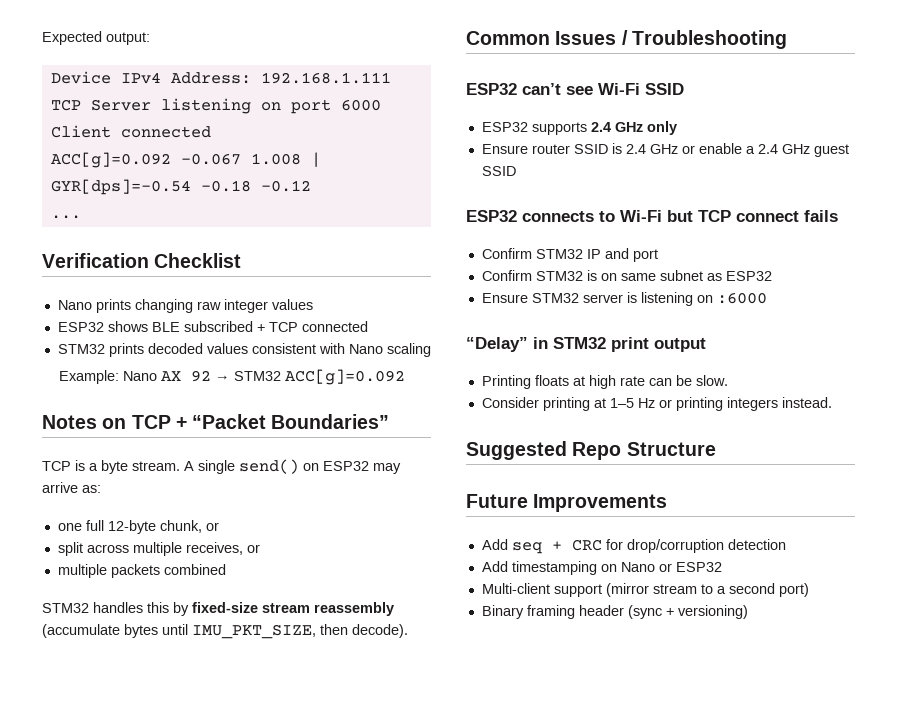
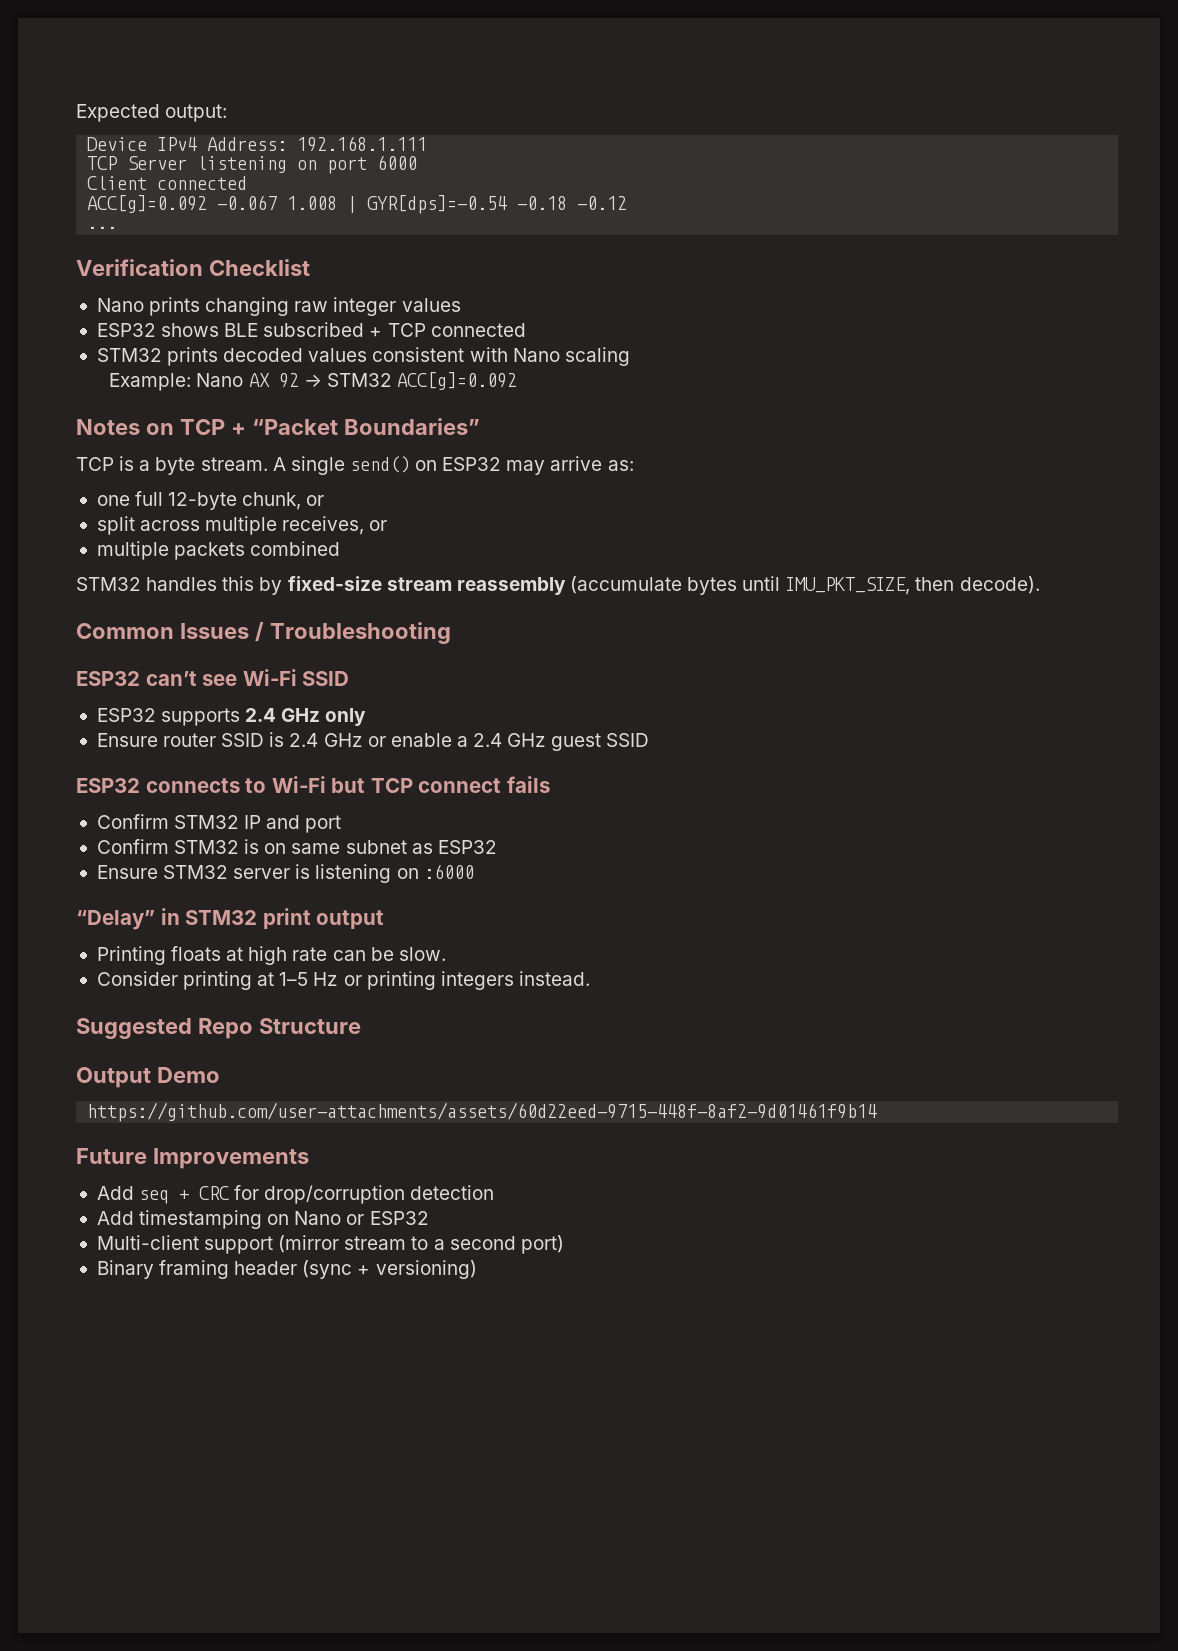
(716, 449) none -> [76,1067,220,1088] [87,1102,878,1122] // Output Demo // https://github.com/user-attachments/assets/60d22eed-9715-448f-8af2-9d01461f9b14

